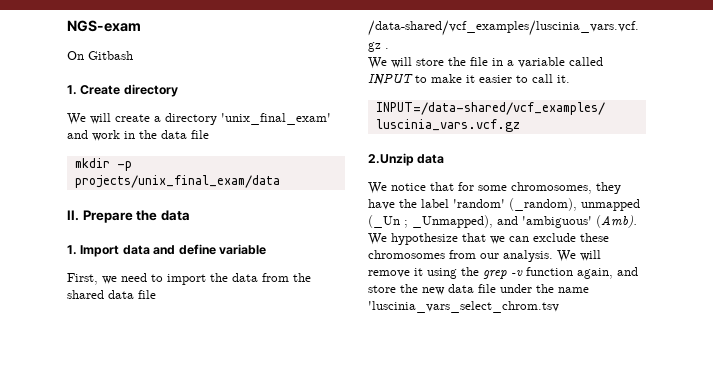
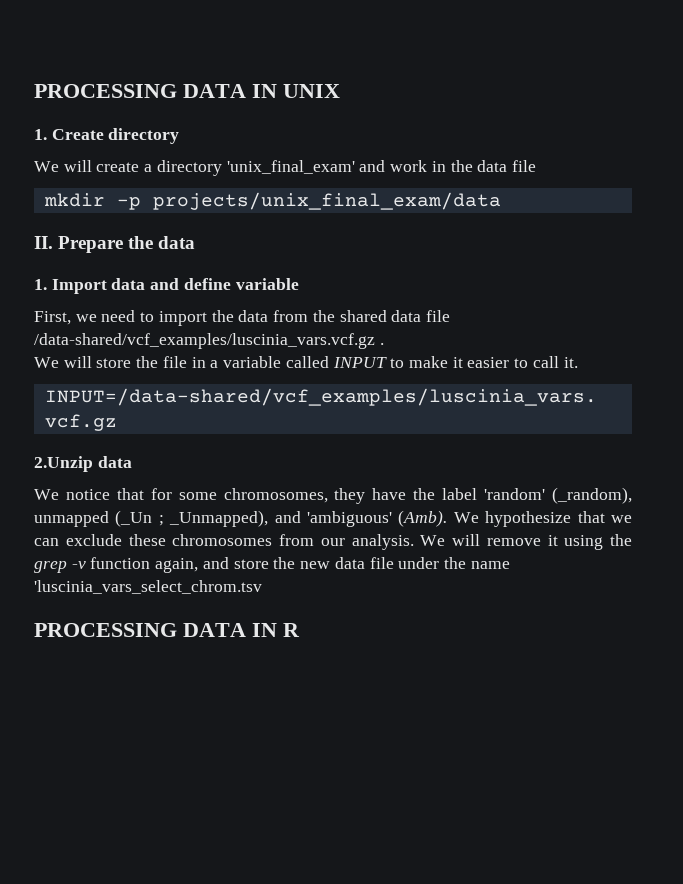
[67,20,141,32] [67,51,133,60] NGS-exam // On Gitbash -> [34,84,340,98] PROCESSING DATA IN UNIX
(559, 307) none -> [34,623,300,637] // PROCESSING DATA IN R

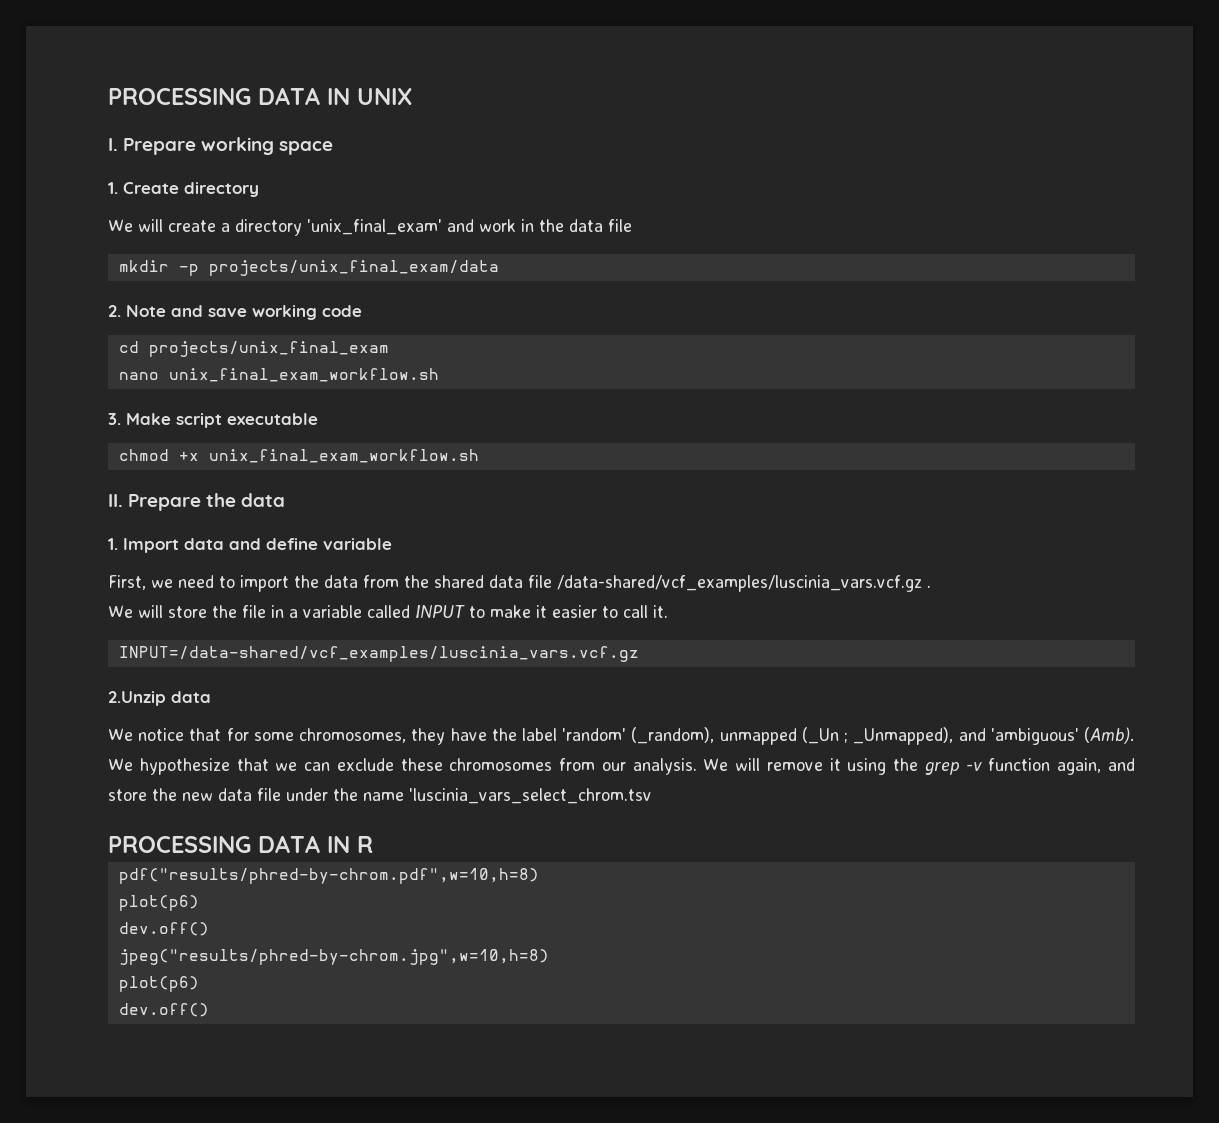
(340, 91) none -> [108,137,334,155] // I. Prepare working space
(501, 201) none -> [108,305,362,320] [118,341,389,357] [118,368,439,382] [108,413,318,428] [118,449,479,463] // 2. Note and save working code // cd projects/unix_final_exam // nano unix_final_exam_workflow.sh // 3. Make script executable // chmod +x unix_final_exam_workflow.sh
(300, 630) none -> [118,868,539,884] [118,895,199,911] [118,922,209,936] [118,949,549,965] [118,976,199,992] [118,1003,209,1017] // pdf("results/phred-by-chrom.pdf",w=10,h=8) // plot(p6) // dev.off() // jpeg("results/phred-by-chrom.jpg",w=10,h=8) // plot(p6) // dev.off()

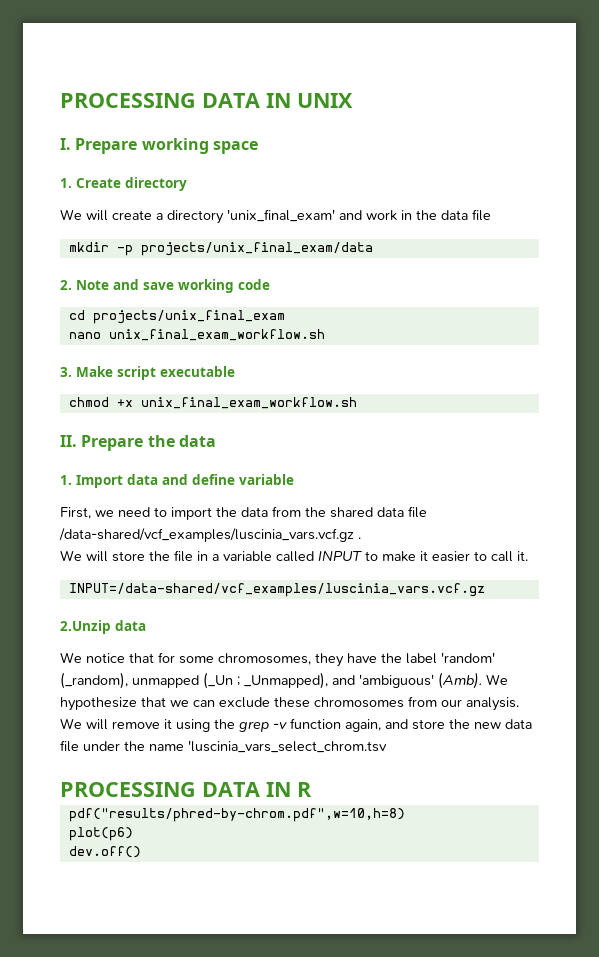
[118,949,549,965] [118,976,199,992] [118,1003,209,1017] // jpeg("results/phred-by-chrom.jpg",w=10,h=8) // plot(p6) // dev.off() -> (141, 852) none

